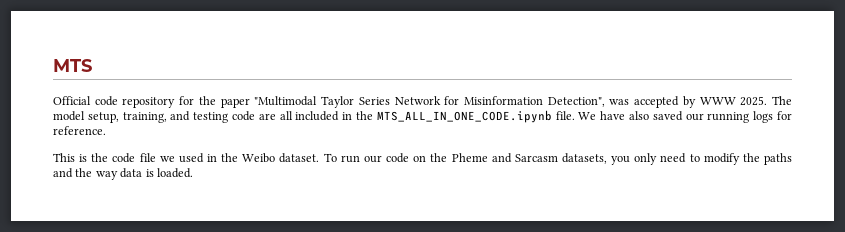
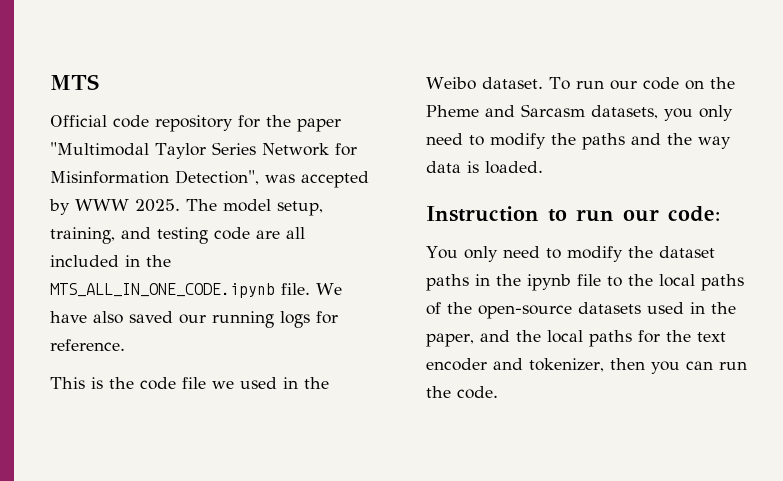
(193, 173) none -> [426,206,720,222] [426,246,715,262] [426,274,744,291] [426,302,736,319] [426,330,726,347] [426,358,747,374] [426,386,498,399] // Instruction to run our code: // You only need to modify the dataset paths in the ipynb file to the local paths of the open-source datasets used in the paper, and the local paths for the text encoder and tokenizer, then you can run the code.

